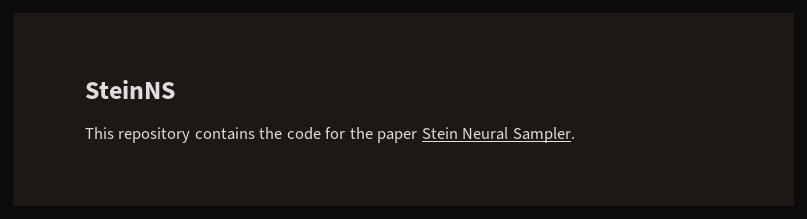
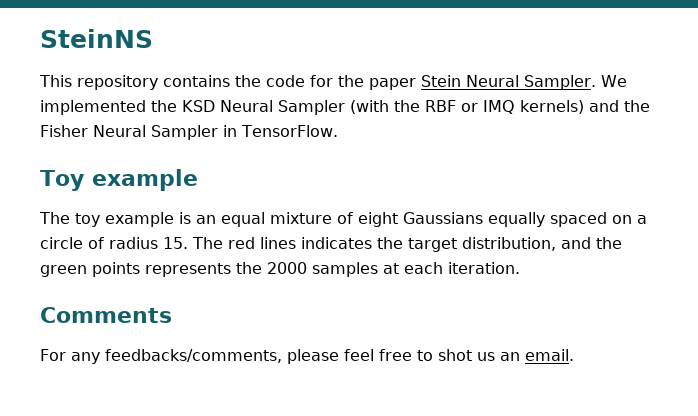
(575, 135) none -> [601,75,627,87] [40,100,650,115] [40,125,338,140] [40,169,198,191] [39,212,647,227] [40,237,622,252] [40,262,520,277] [40,307,172,323] [40,349,574,364] We implemented the KSD Neural Sampler (with the RBF or IMQ kernels) and the Fisher Neural Sampler in TensorFlow. // Toy example // The toy example is an equal mixture of eight Gaussians equally spaced on a circle of radius 15. The red lines indicates the target distribution, and the green points represents the 2000 samples at each iteration. // Comments // For any feedbacks/comments, please feel free to shot us an email.

